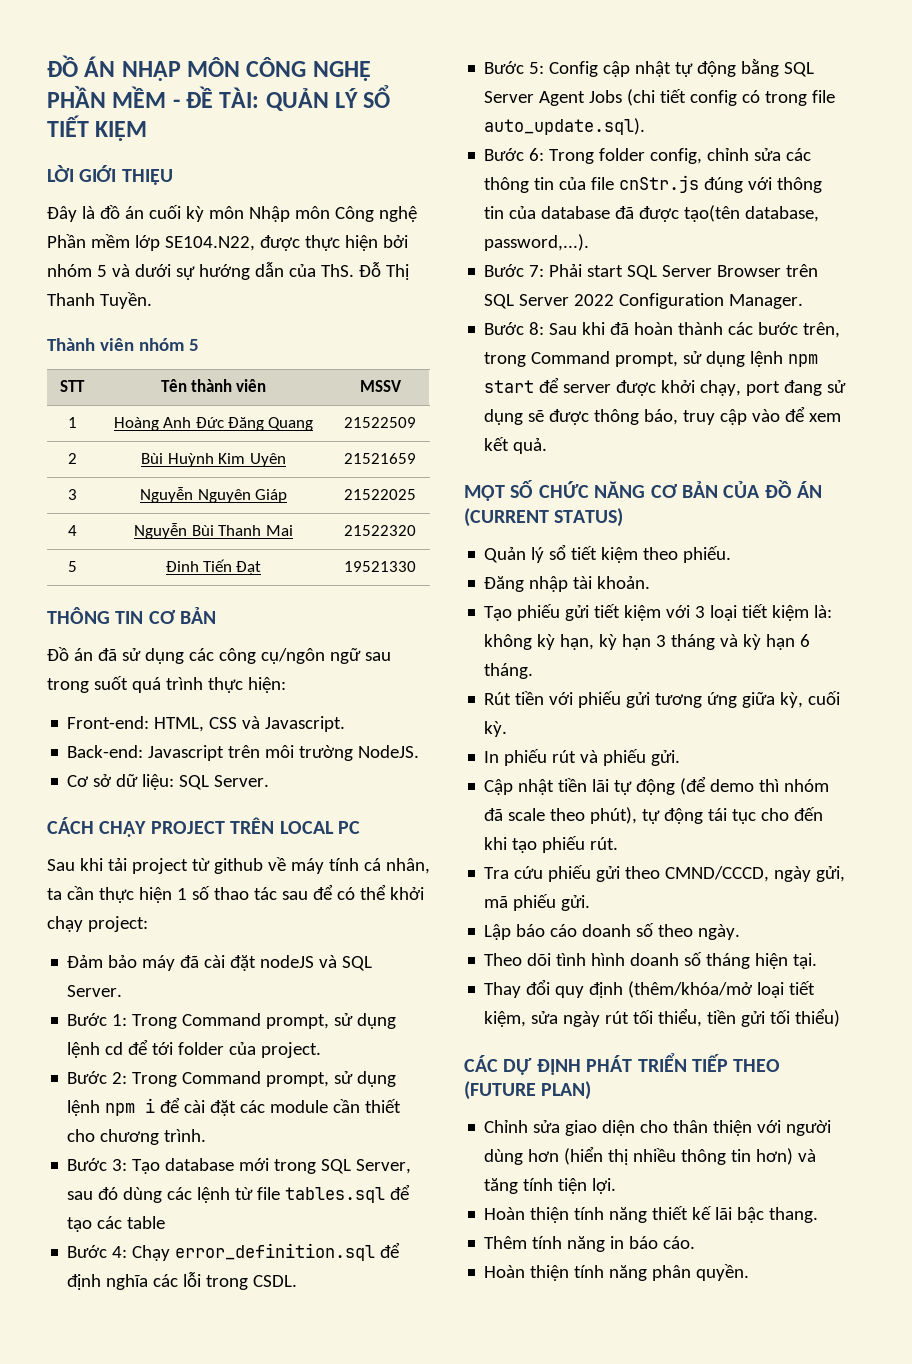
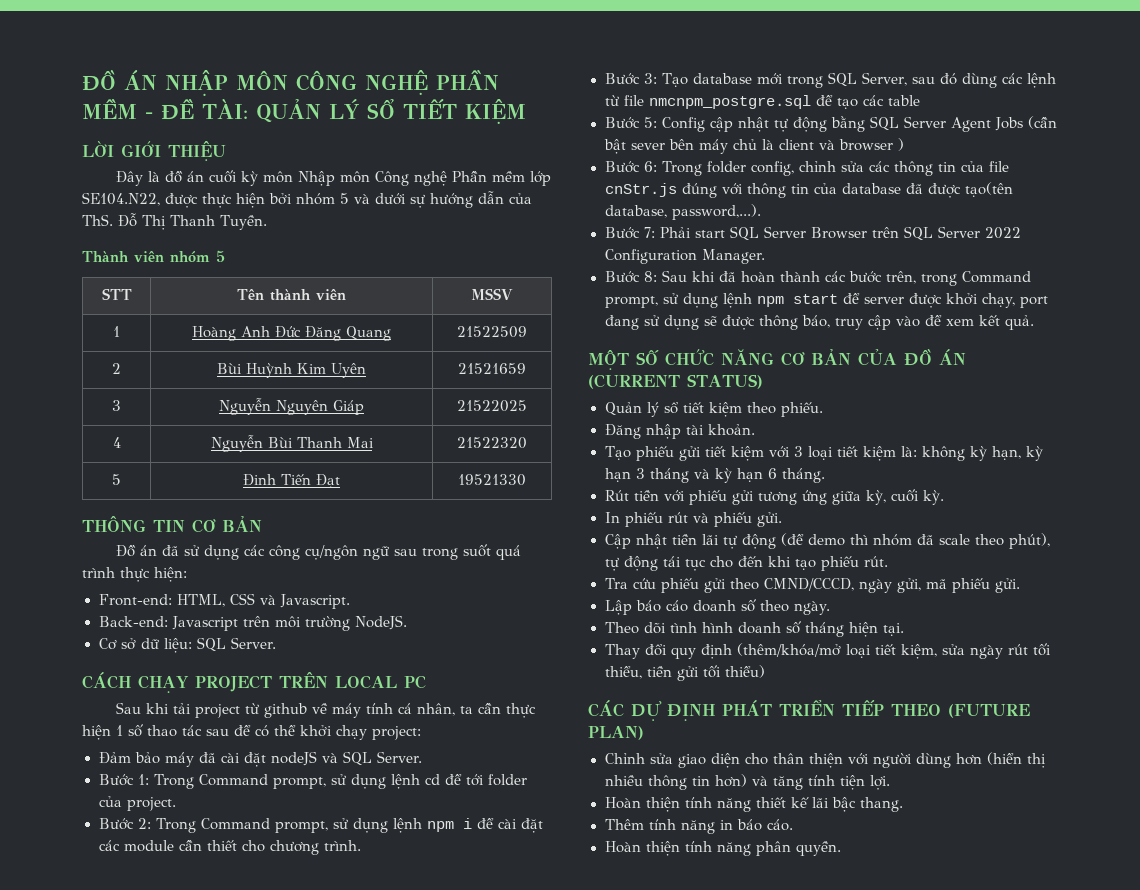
[285,1187,386,1203] tables.sql -> [648,95,811,109] nmcnpm_postgre.sql
[67,1242,401,1261] [67,1272,298,1290] // Bước 4: Chạy error_definition.sql để định nghĩa các lỗi trong CSDL. -> (920, 100) none
[627,89,836,106] [484,118,646,135] (chi tiết config có trong file auto_update.sql). -> [1027,116,1057,129] [603,138,904,154] (cần bật sever bên máy chủ là client và browser )

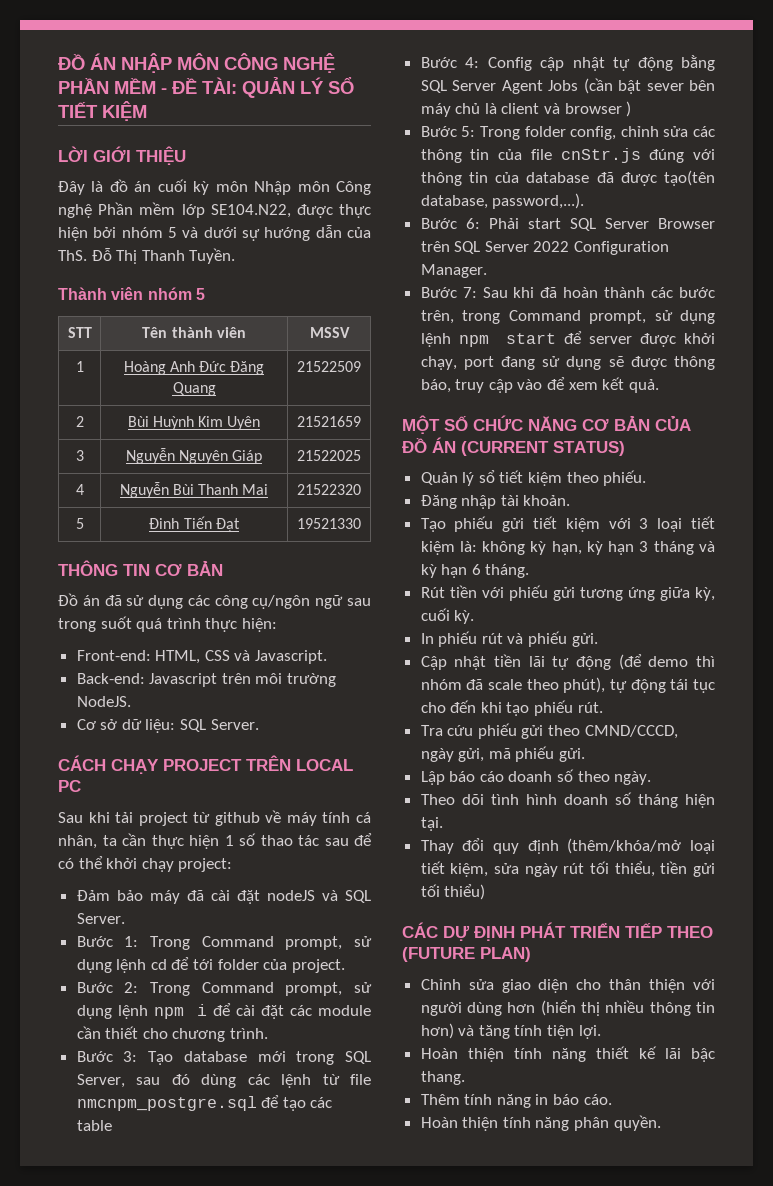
[643,117,657,128] 5: -> [465,57,480,68] 4:
[643,161,657,172] 6: -> [461,126,476,137] 5:
[643,227,655,238] 7: -> [465,218,480,229] 6:
[643,271,657,282] 8: -> [462,287,477,298] 7:

